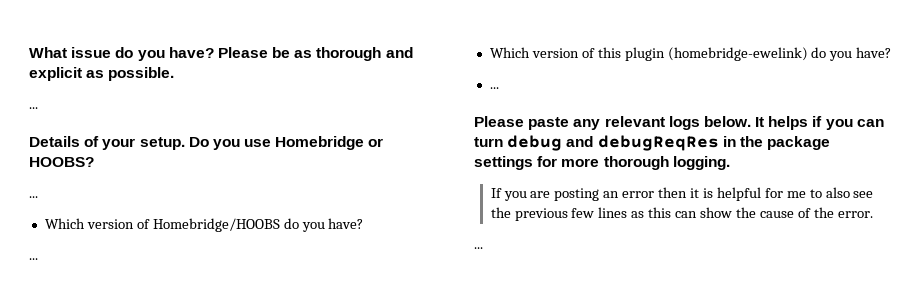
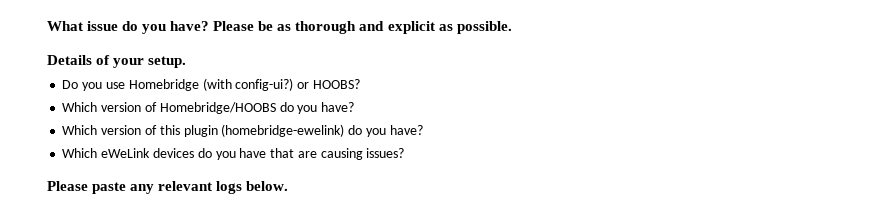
[29,107,38,109] // ... -> (512, 27) none
(185, 143) none -> (187, 62) //
(365, 143) none -> [202,78,294,91] (with config-ui?)
[29,196,38,198] // ... -> (360, 84) none
[29,258,38,260] // ... -> (355, 107) none
[489,87,499,89] ... -> [62,148,405,160] Which eWeLink devices do you have that are causing issues?
[755,116,884,130] [474,135,831,151] [474,156,730,170] [490,187,874,201] [490,207,873,221] [474,247,483,249] It helps if you can turn debug and debugReqRes in the package settings for more thorough logging. // If you are posting an error then it is helpful for me to also see the previous few lines as this can show the cause of the error. // ... -> (289, 186) none

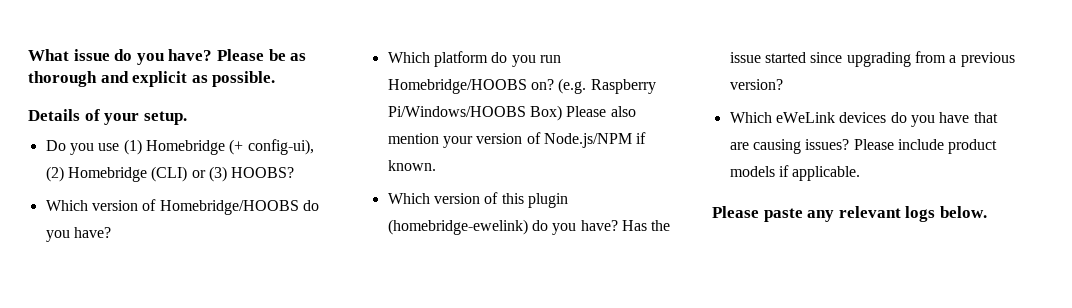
[128,78,310,91] Homebridge (with config-ui?) or -> [123,139,314,155] [45,166,227,182] (1) Homebridge (+ config-ui), (2) Homebridge (CLI) or (3)
(355, 107) none -> [387,51,561,67] [387,78,656,94] [387,105,636,121] [387,132,647,148] [387,160,436,171] // Which platform do you run Homebridge/HOOBS on? (e.g. Raspberry Pi/Windows/HOOBS Box) Please also mention your version of Node.js/NPM if known.
(423, 130) none -> [621,220,671,231] [729,51,1015,67] [729,79,783,90] Has the issue started since upgrading from a previous version?
(405, 153) none -> [853,139,998,154] [729,165,861,181] Please include product models if applicable.

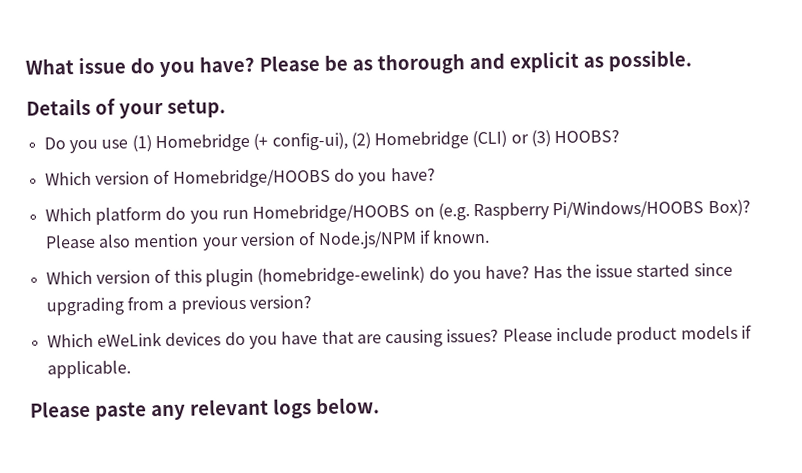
[530,79,554,90] on? -> [413,207,435,217] on
[529,105,562,121] Box) -> [707,199,751,218] Box)?

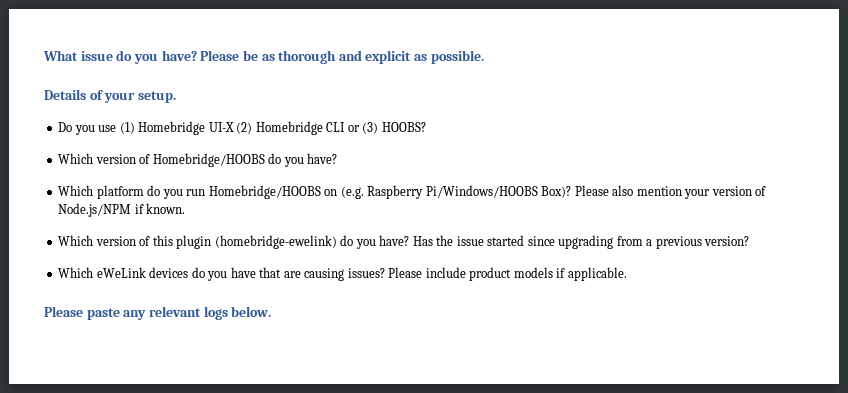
[253,131,348,151] (+ config-ui), -> [208,122,234,132] UI-X
[472,130,508,149] (CLI) -> [326,122,346,132] CLI

